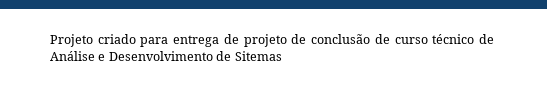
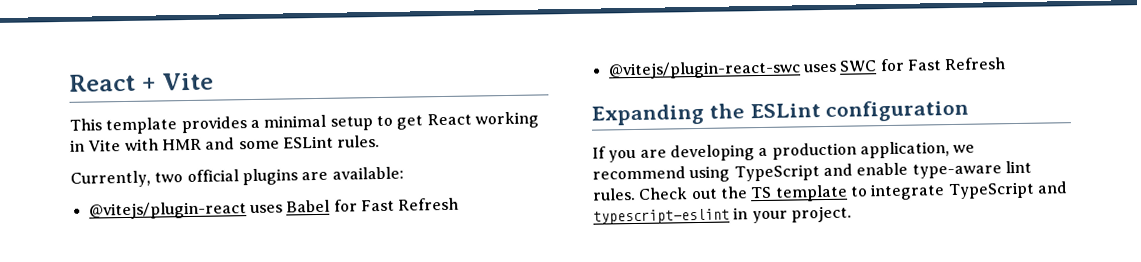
[50,34,495,47] [50,51,282,61] Projeto criado para entrega de projeto de conclusão de curso técnico de Análise e Desenvolvimento de Sitemas -> [69,72,214,92] [69,111,539,135] [70,134,381,152] [70,166,404,188] [88,197,460,220] [607,57,1007,80] [591,99,970,126] [592,141,976,163] [592,160,1032,183] [592,181,1068,202] [593,205,852,225] React + Vite // This template provides a minimal setup to get React working in Vite with HMR and some ESLint rules. // Currently, two official plugins are available: // @vitejs/plugin-react uses Babel for Fast Refresh // @vitejs/plugin-react-swc uses SWC for Fast Refresh // Expanding the ESLint configuration // If you are developing a production application, we recommend using TypeScript and enable type-aware lint rules. Check out the TS template to integrate TypeScript and typescript-eslint in your project.

